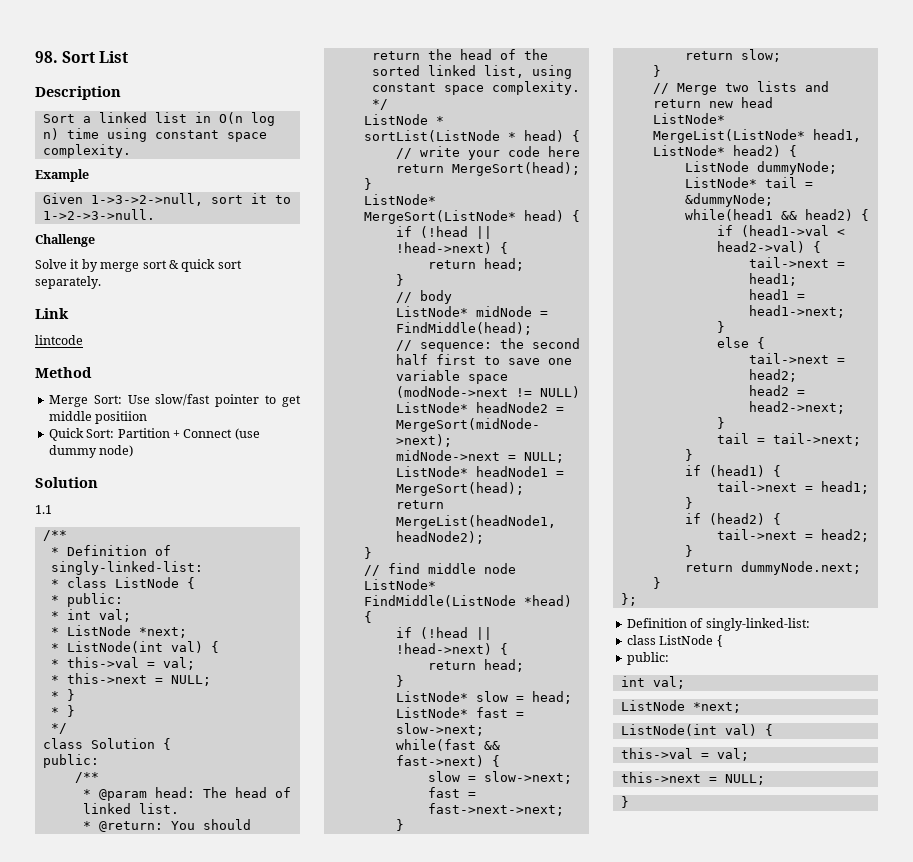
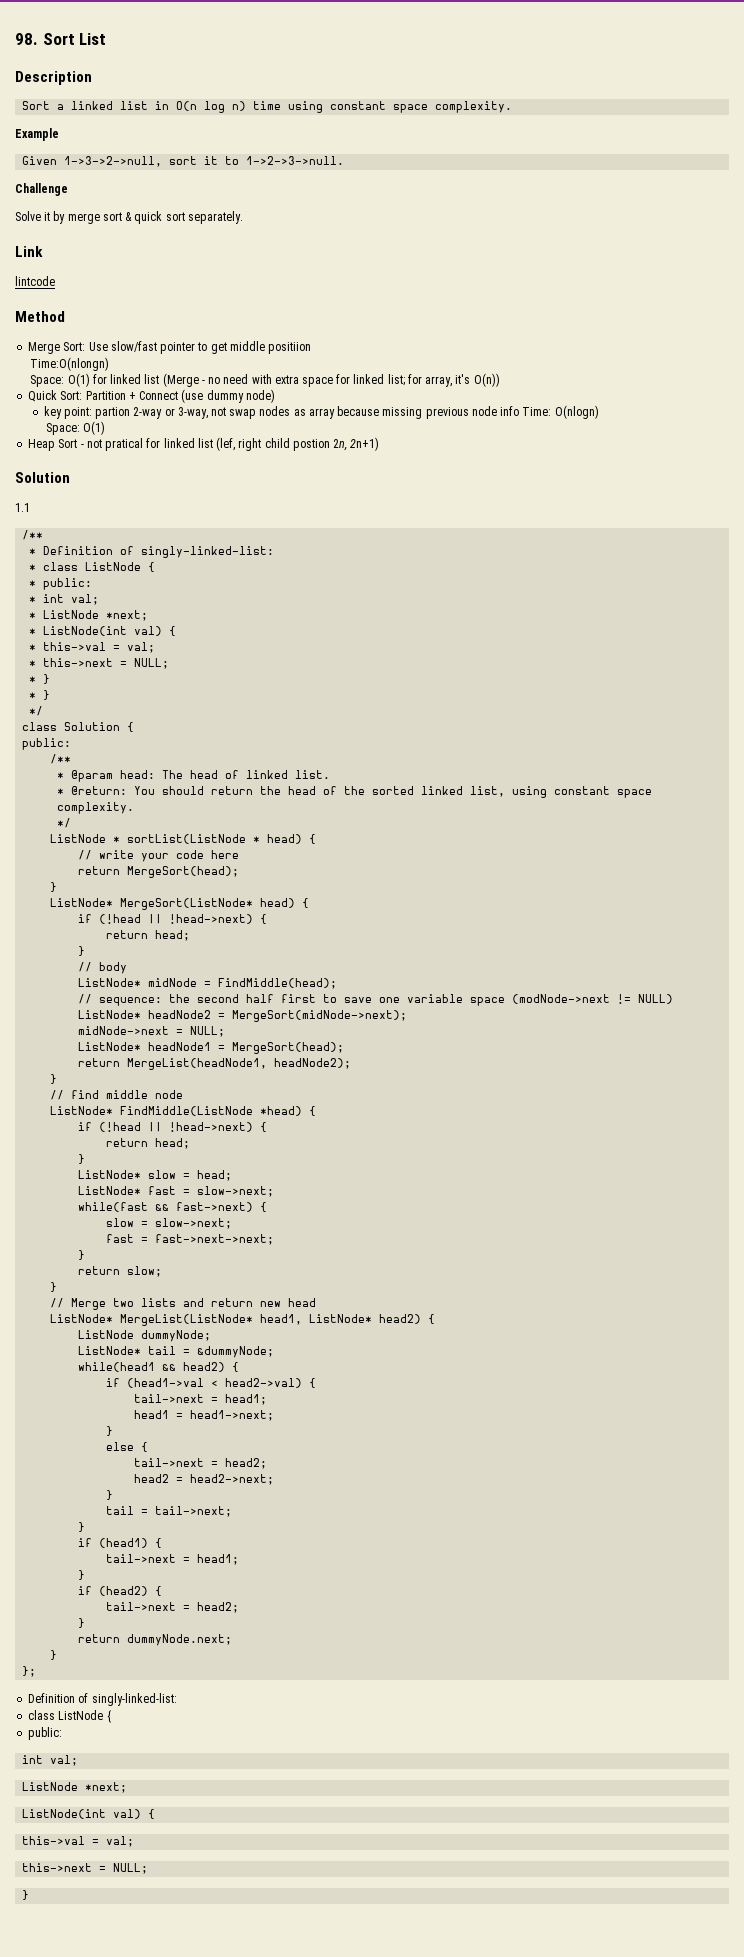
(148, 417) none -> [30,357,110,371] [30,373,500,387] // Time:O(nlongn) // Space: O(1) for linked list (Merge - no need with extra space for linked list; for array, it's O(n))
(134, 451) none -> [43,405,599,419] [45,421,105,435] [28,437,380,451] // key point: partion 2-way or 3-way, not swap nodes as array because missing previous node info Time: O(nlogn) // Space: O(1) // Heap Sort - not pratical for linked list (lef, right child postion 2n, 2n+1)

